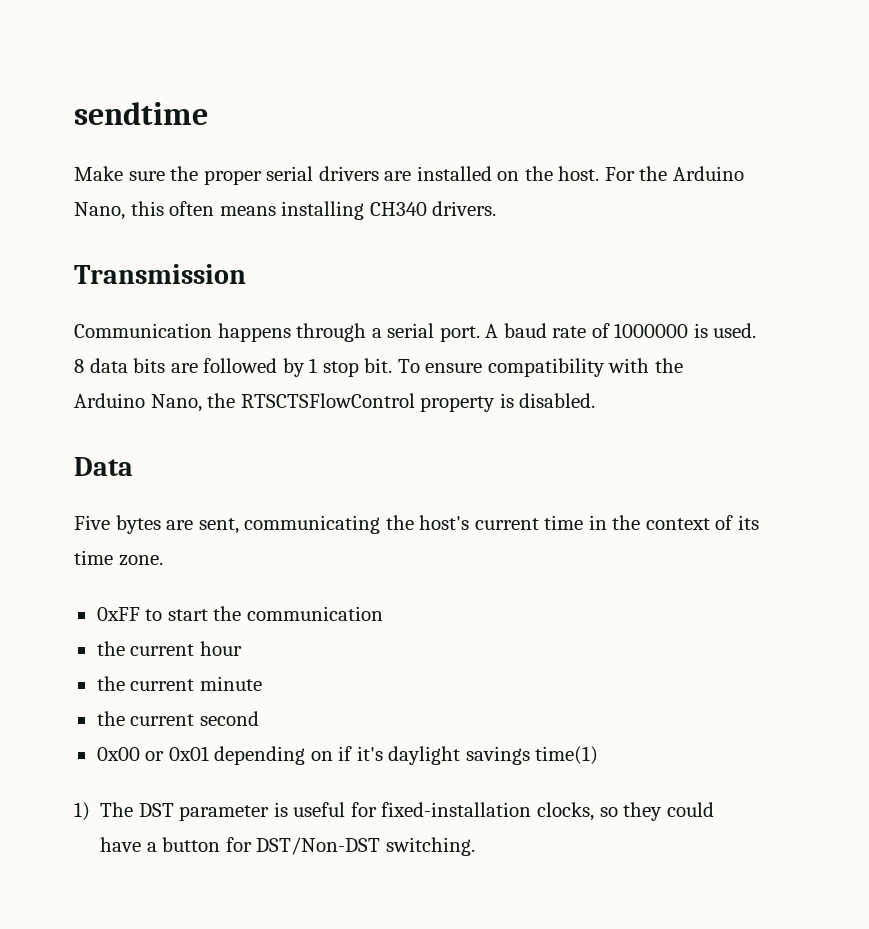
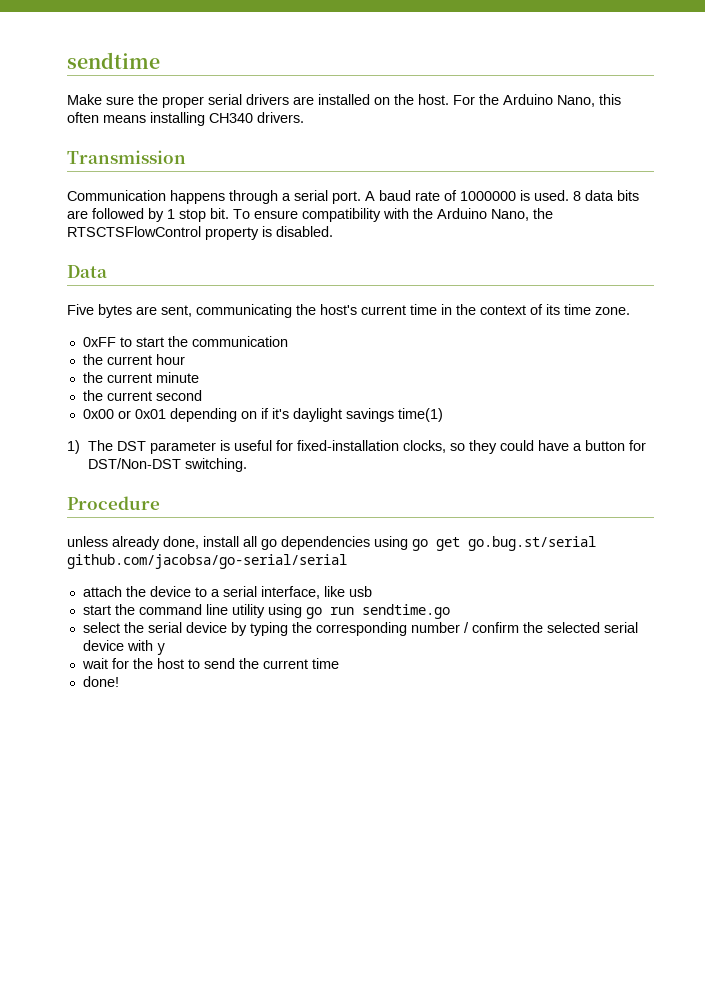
(475, 846) none -> [67,496,160,510] [67,536,596,551] [67,554,347,569] [82,586,372,599] [82,604,450,619] [82,622,638,636] [82,640,165,655] [81,658,339,669] [82,676,119,687] // Procedure // unless already done, install all go dependencies using go get go.bug.st/serial github.com/jacobsa/go-serial/serial // attach the device to a serial interface, like usb // start the command line utility using go run sendtime.go // select the serial device by typing the corresponding number / confirm the selected serial device with y // wait for the host to send the current time // done!

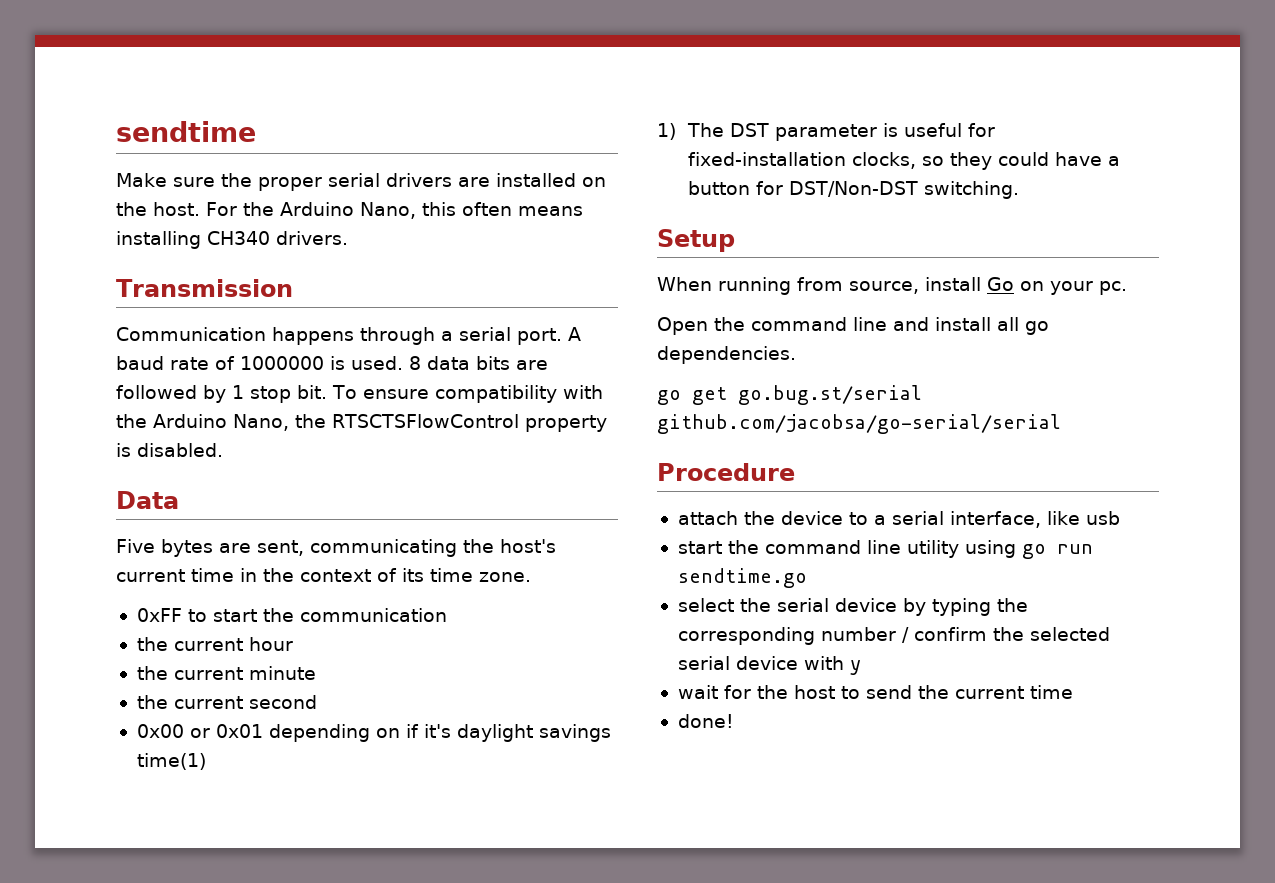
[67,496,160,510] [67,536,199,550] Procedure // unless already done, -> [657,229,735,252] [657,277,1127,295] [657,317,929,335] Setup // When running from source, install Go on your pc. // Open the command line and
[281,536,408,550] dependencies using -> [657,346,796,364] dependencies. //
(347, 561) none -> [657,463,795,481] // Procedure

